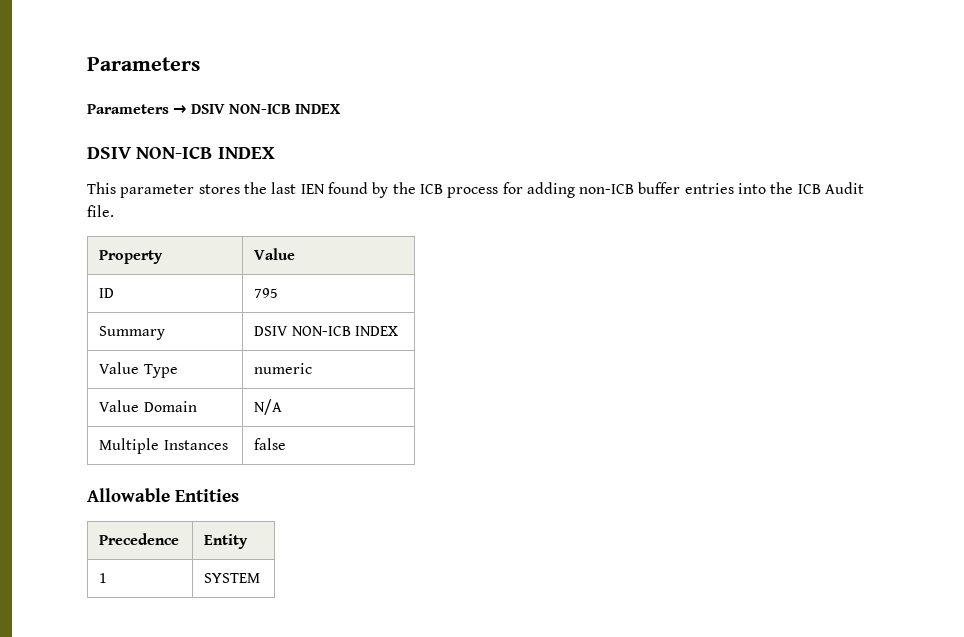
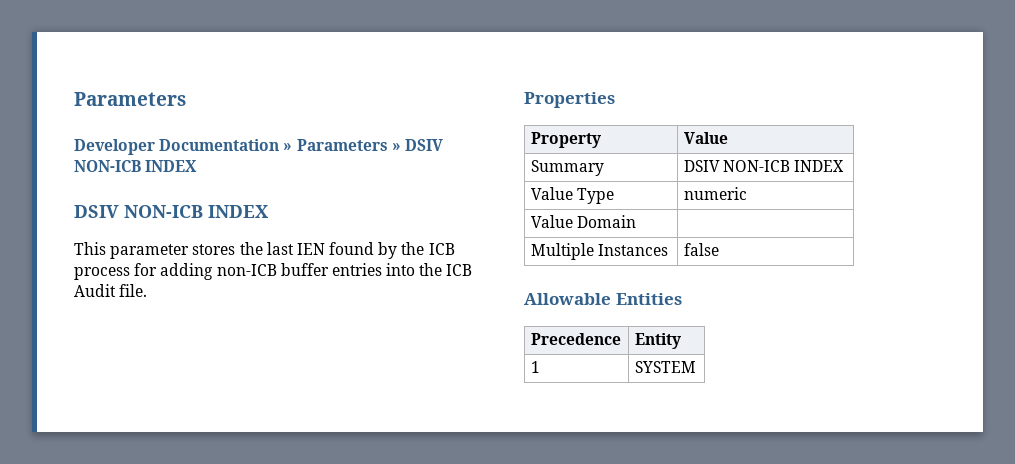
[87,104,187,114] Parameters → -> [74,139,401,155] Developer Documentation » Parameters »
(114, 211) none -> [524,92,615,108] // Properties
[99,288,115,298] [254,288,279,298] // ID | 795 -> (728, 138) none
[254,399,283,415] N/A -> (637, 221) none

